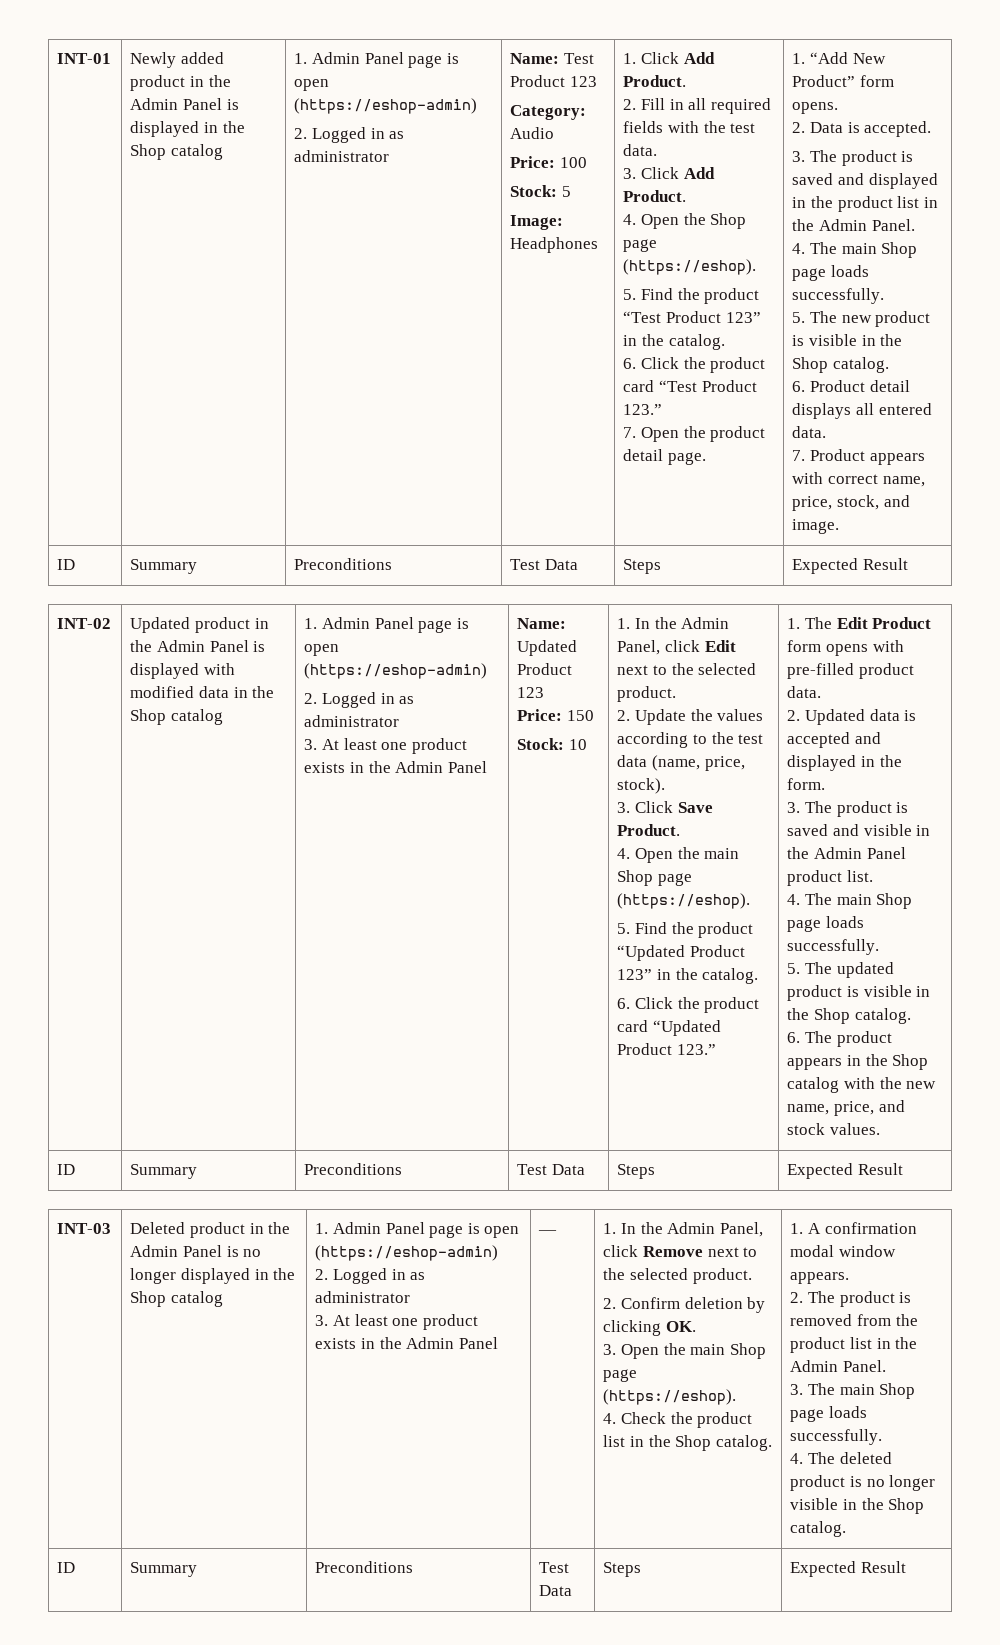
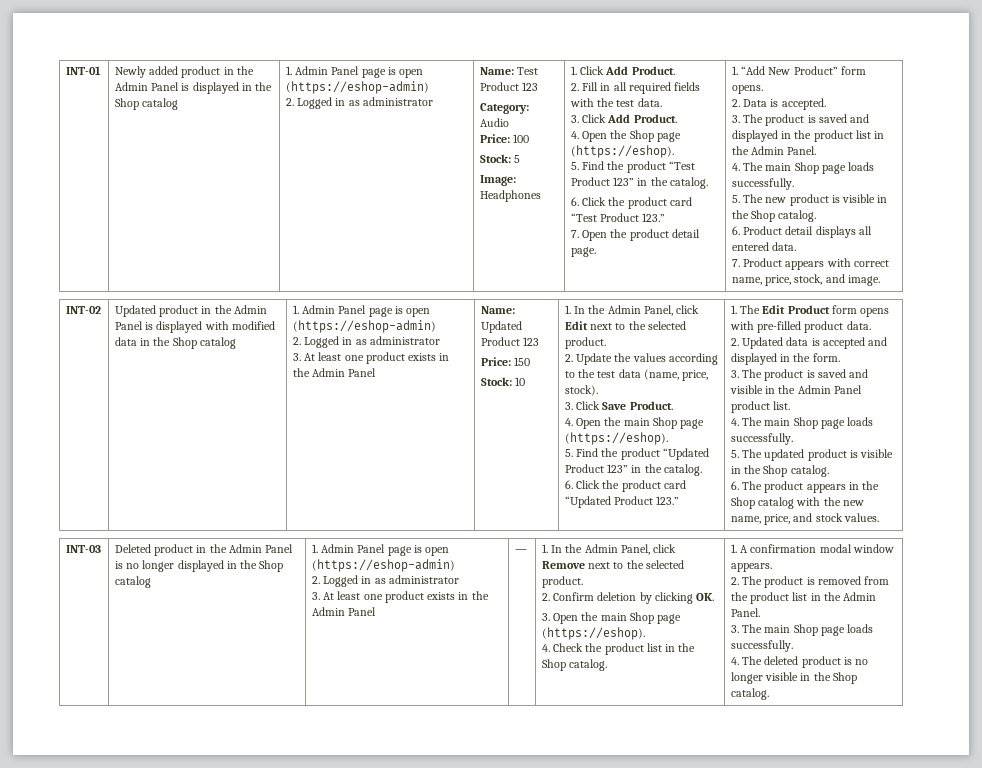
[57,559,76,570] [130,559,198,574] [294,558,393,570] [510,559,579,570] [623,559,662,574] [792,558,909,574] // ID | Summary | Preconditions | Test Data | Steps | Expected Result -> (880, 280) none
[57,1164,76,1175] [130,1164,198,1179] [304,1163,403,1175] [517,1164,586,1175] [617,1164,656,1179] [787,1163,904,1179] // ID | Summary | Preconditions | Test Data | Steps | Expected Result -> (879, 517) none
[57,1562,76,1573] [130,1562,198,1577] [315,1561,414,1573] [539,1562,570,1573] [539,1585,573,1596] [603,1562,642,1577] [790,1561,907,1577] // ID | Summary | Preconditions | Test Data | Steps | Expected Result -> (769, 694) none

